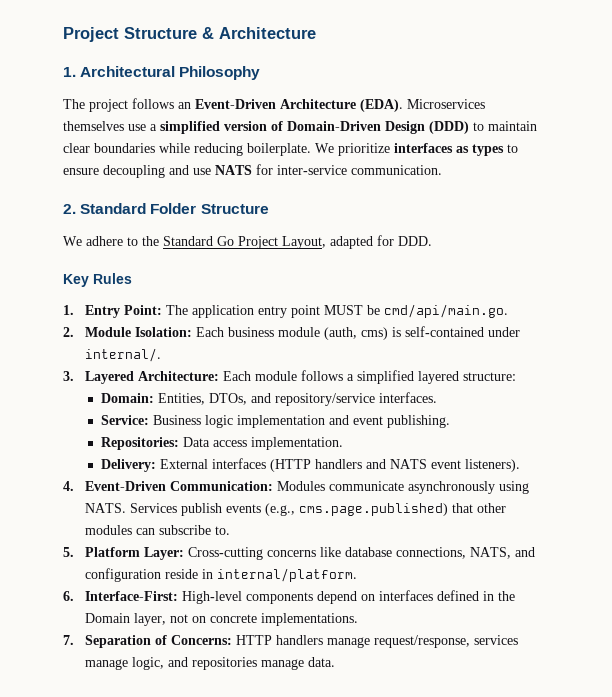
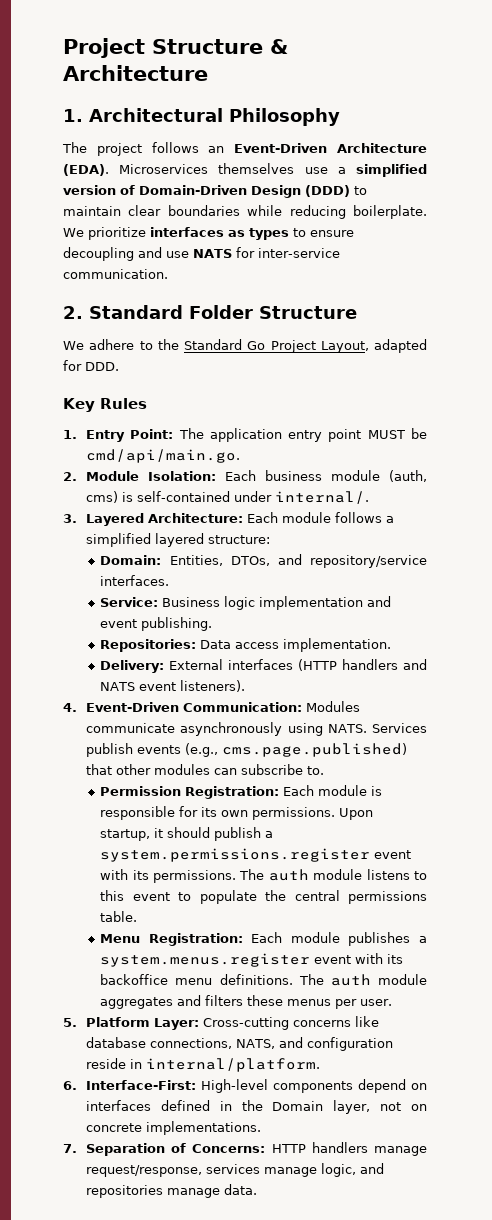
(231, 530) none -> [100,785,383,799] [100,806,374,820] [100,827,274,841] [100,848,412,862] [100,869,428,883] [100,890,427,904] [100,911,138,922] [100,932,428,946] [100,953,404,967] [100,974,427,986] [100,995,393,1009] // Permission Registration: Each module is responsible for its own permissions. Upon startup, it should publish a system.permissions.register event with its permissions. The auth module listens to this event to populate the central permissions table. // Menu Registration: Each module publishes a system.menus.register event with its backoffice menu definitions. The auth module aggregates and filters these menus per user.

